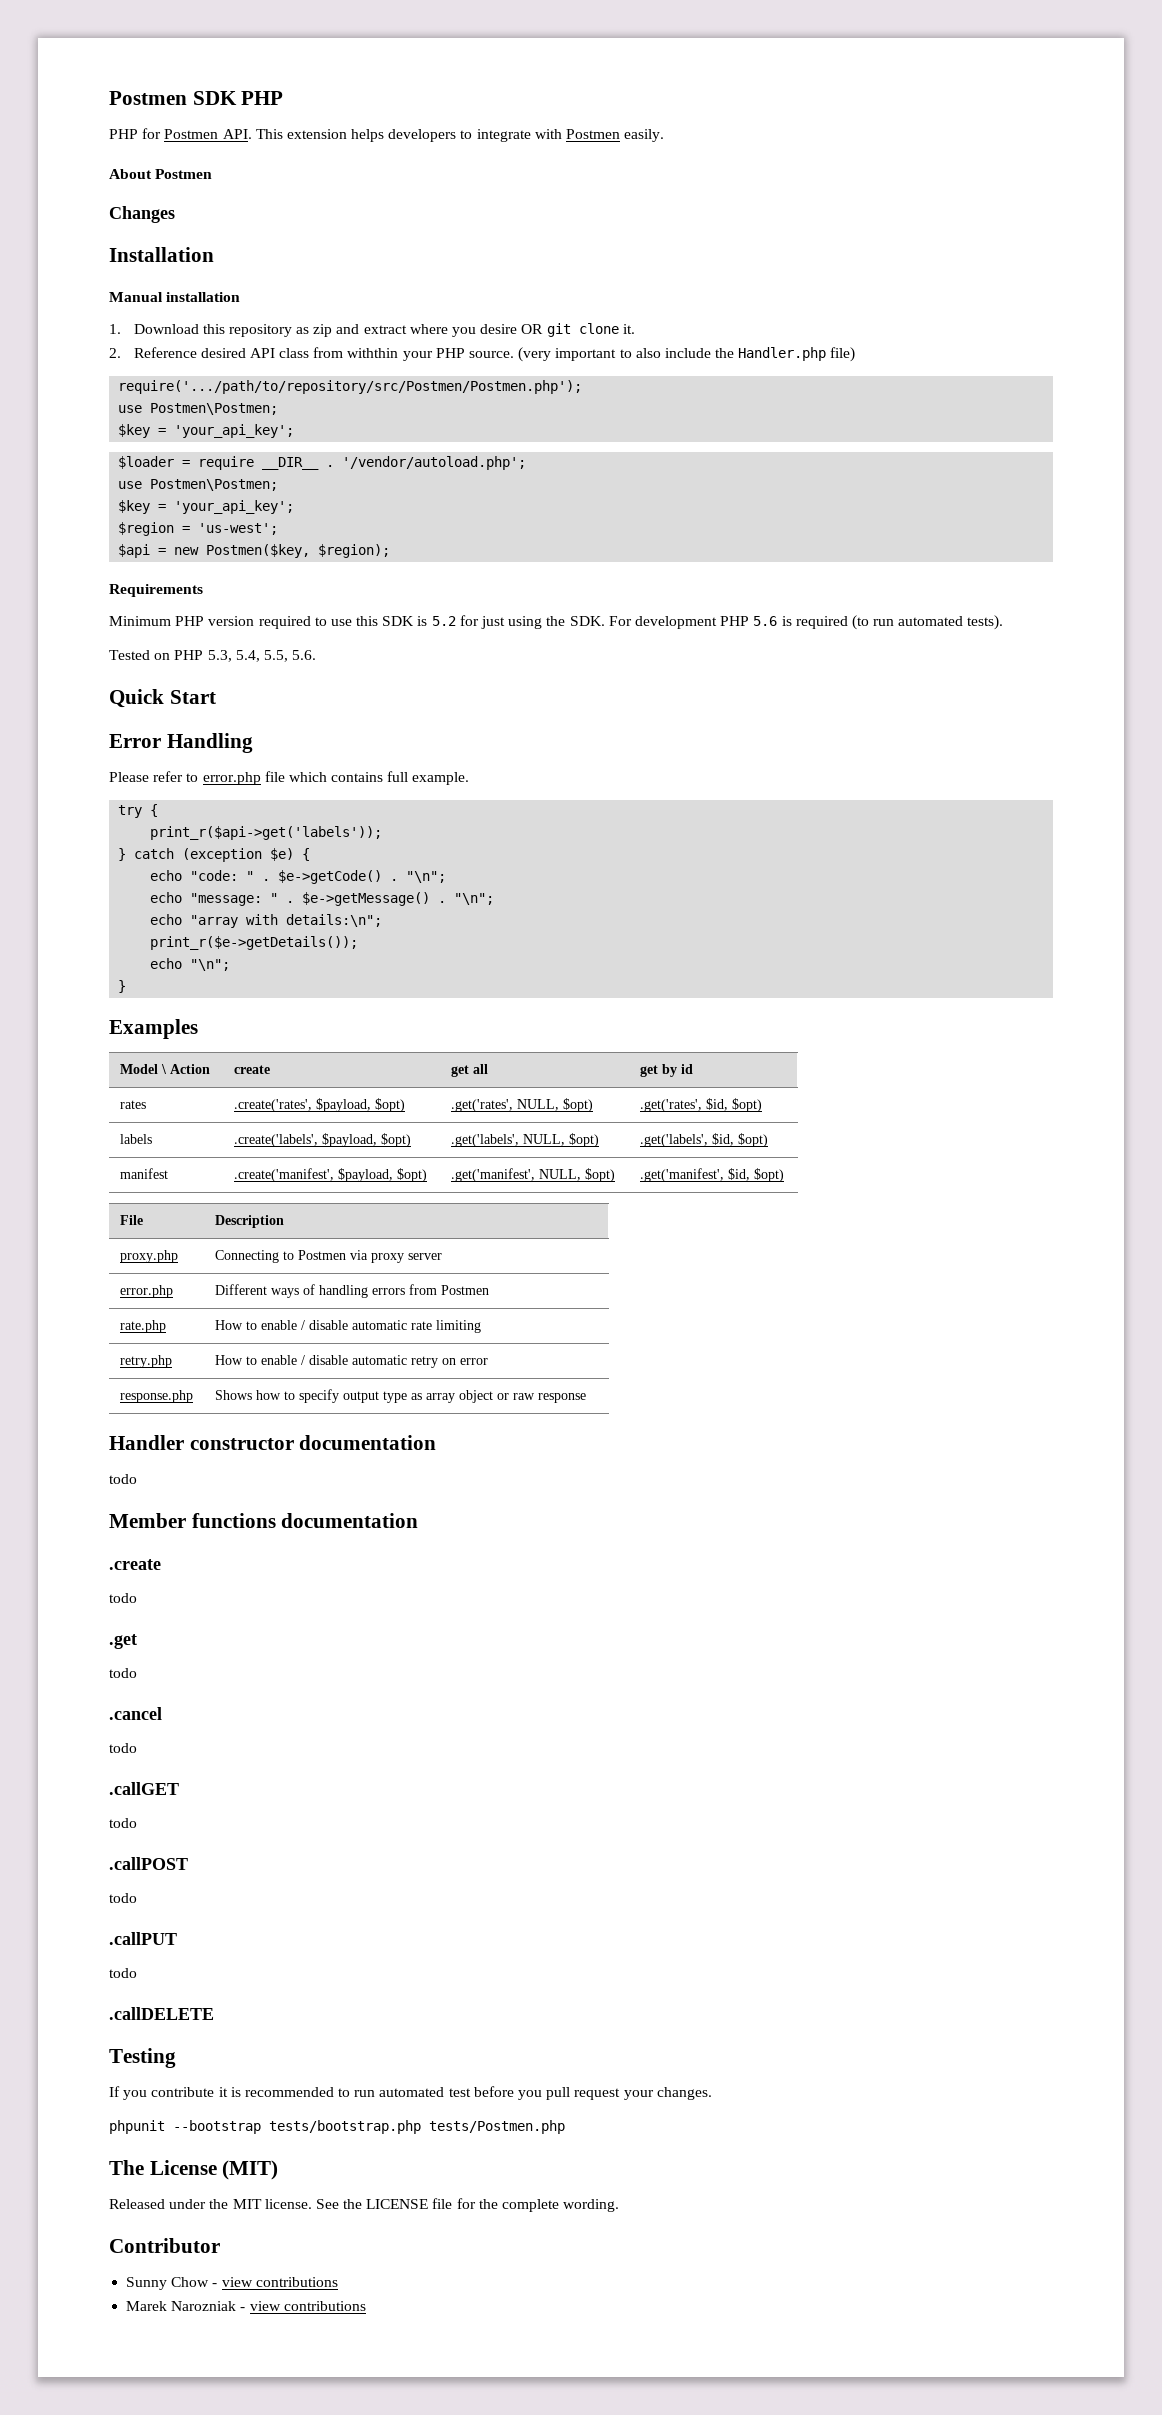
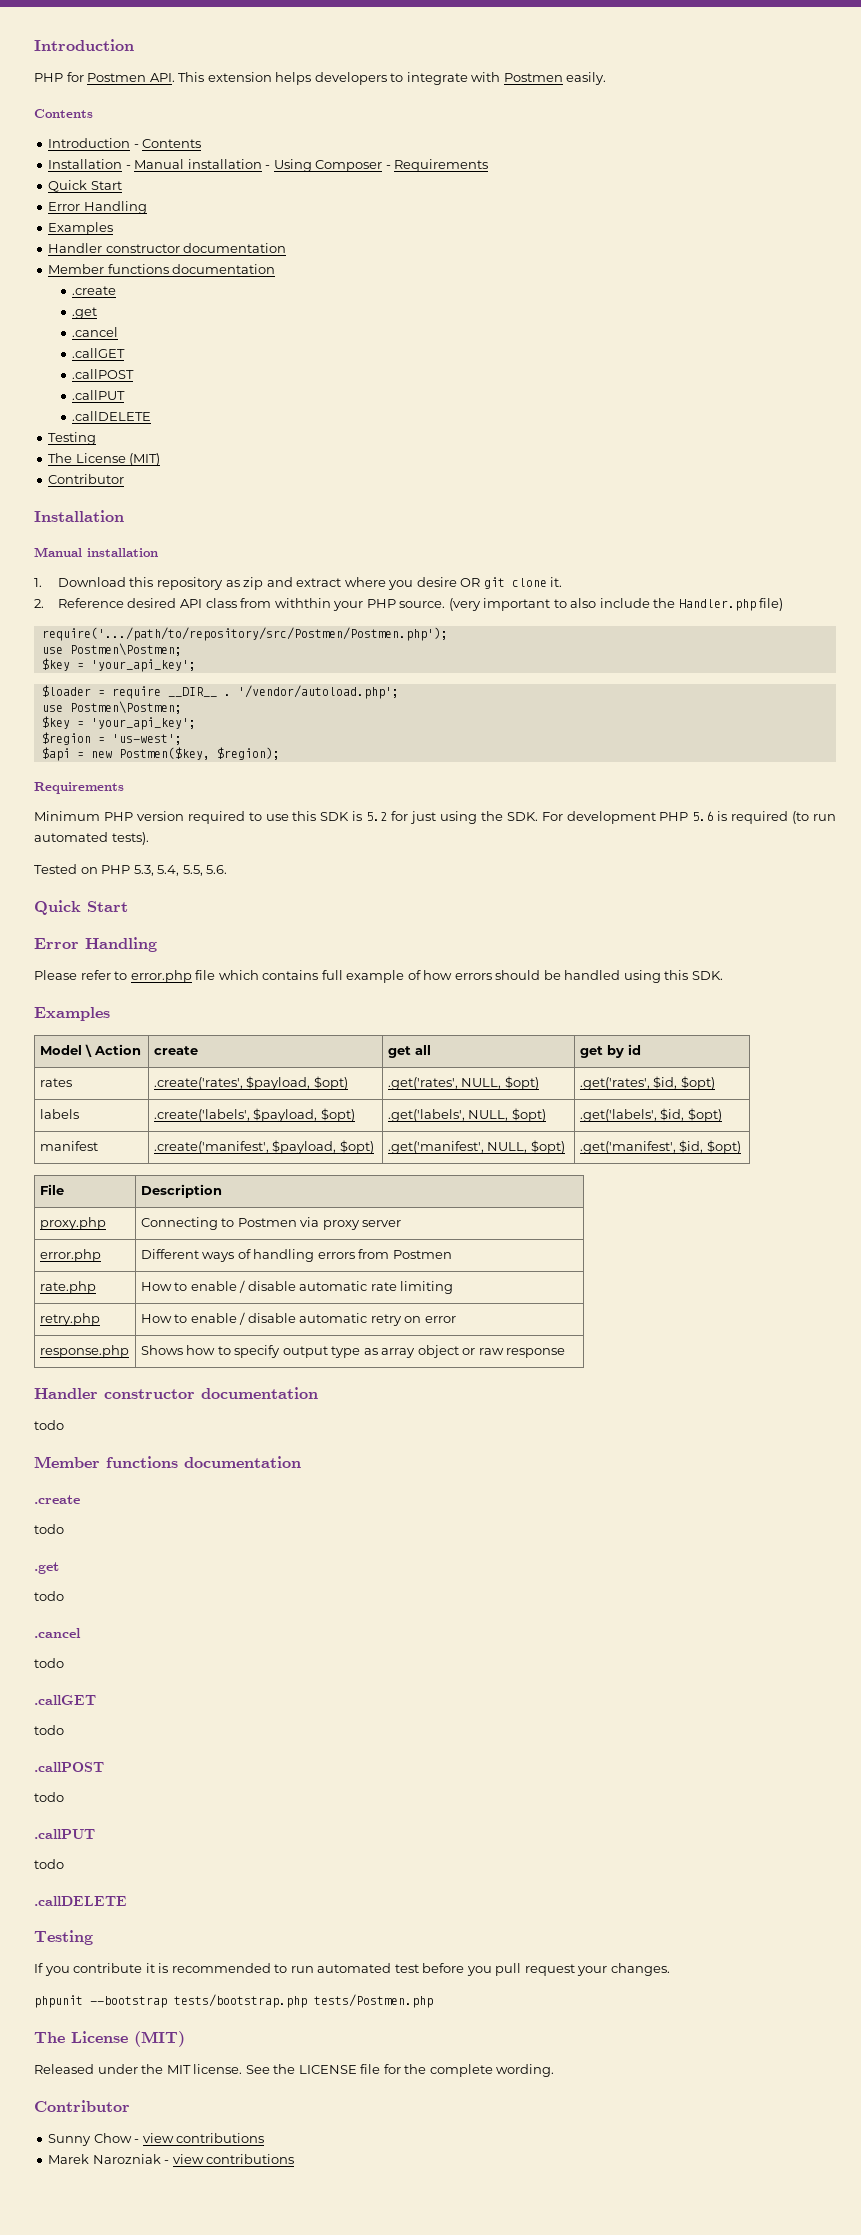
[109,91,284,105] Postmen SDK PHP -> [34,39,134,51] Introduction
[109,169,213,179] [109,206,175,223] About Postmen // Changes -> [34,109,93,118] [48,138,202,148] [48,159,489,172] [48,180,122,192] [48,201,147,214] [48,222,114,235] [48,243,287,253] [48,264,276,274] [72,286,117,295] [72,307,98,319] [72,327,119,337] [72,348,126,358] [72,369,135,379] [72,390,126,400] [72,411,152,421] [48,432,97,445] [48,453,161,466] [48,474,125,484] Contents // Introduction - Contents // Installation - Manual installation - Using Composer - Requirements // Quick Start // Error Handling // Examples // Handler constructor documentation // Member functions documentation // .create // .get // .cancel // .callGET // .callPOST // .callPUT // .callDELETE // Testing // The License (MIT) // Contributor
[412,772,470,785] [118,804,159,818] [150,826,383,840] [118,848,311,862] [150,870,447,884] [150,892,495,906] [150,914,383,928] [150,936,359,950] [150,958,231,971] [118,980,127,993] example. // try { // print_r($api->get('labels')); // } catch (exception $e) { // echo "code: " . $e->getCode() . "\n"; // echo "message: " . $e->getMessage() . "\n"; // echo "array with details:\n"; // print_r($e->getDetails()); // echo "\n"; // } -> [346,970,723,983] example of how errors should be handled using this SDK.

